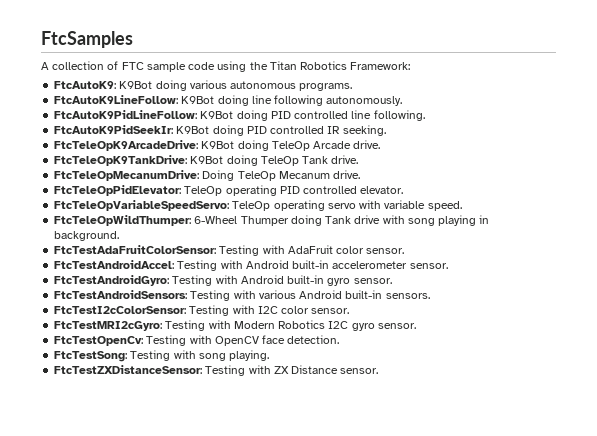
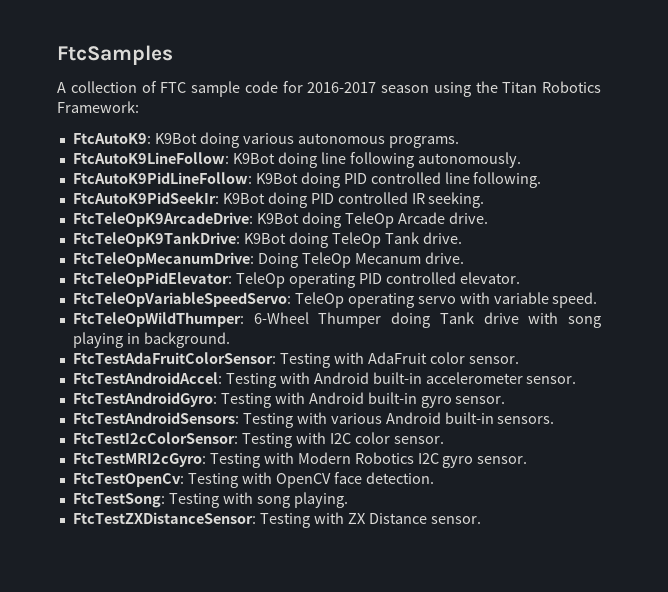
(216, 66) none -> [282,81,429,93] for 2016-2017 season

